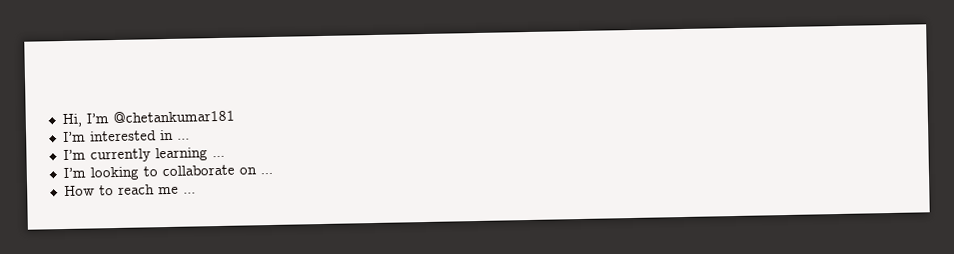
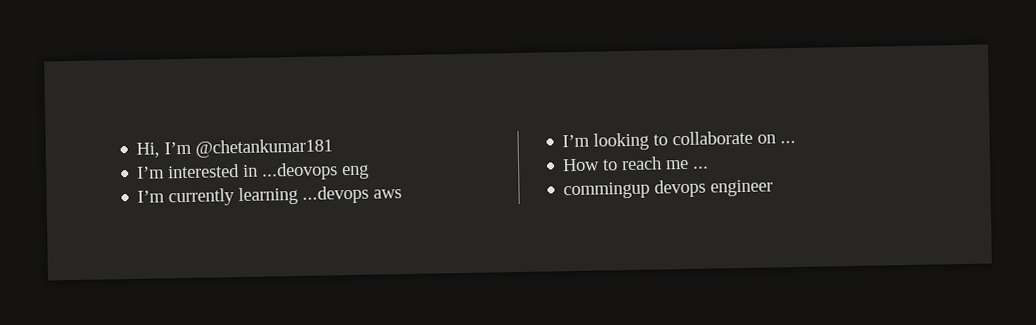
[176,138,190,140] ... -> [261,162,370,181] ...deovops eng
[211,155,225,158] ... -> [302,185,403,204] ...devops aws
(196, 193) none -> [563,179,774,200] // commingup devops engineer

